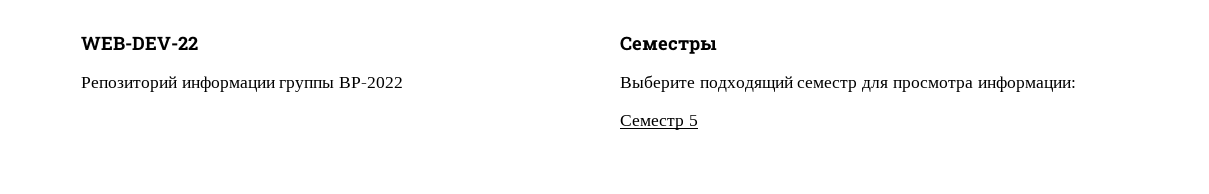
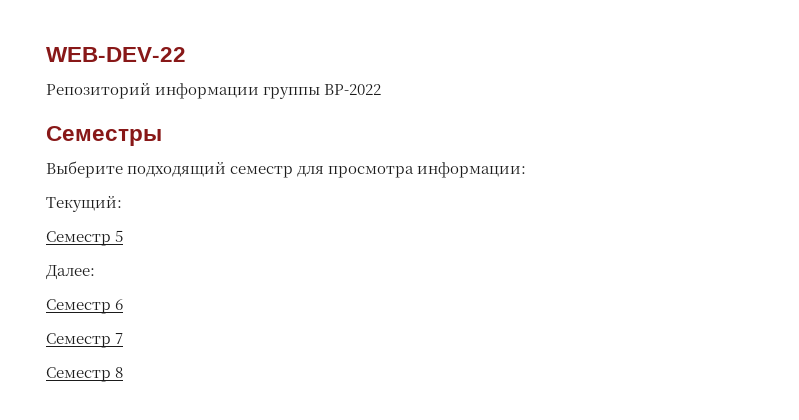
(1076, 84) none -> [46,195,122,212] // Текущий:
(698, 120) none -> [46,265,95,280] [46,299,124,314] [46,333,124,348] [46,367,124,382] // Далее: // Семестр 6 // Семестр 7 // Семестр 8

